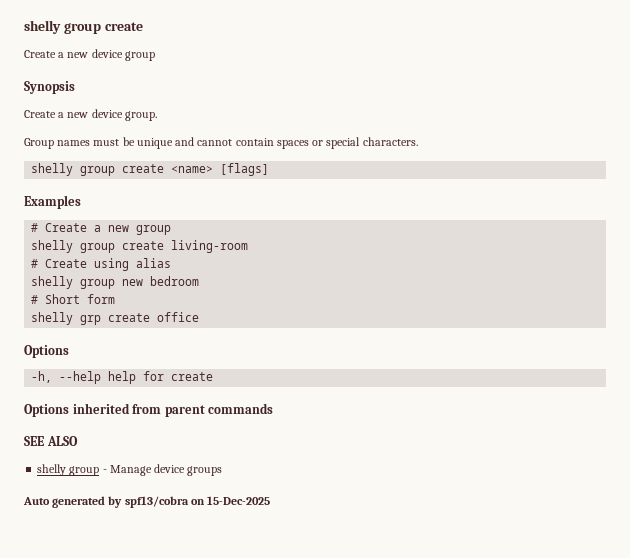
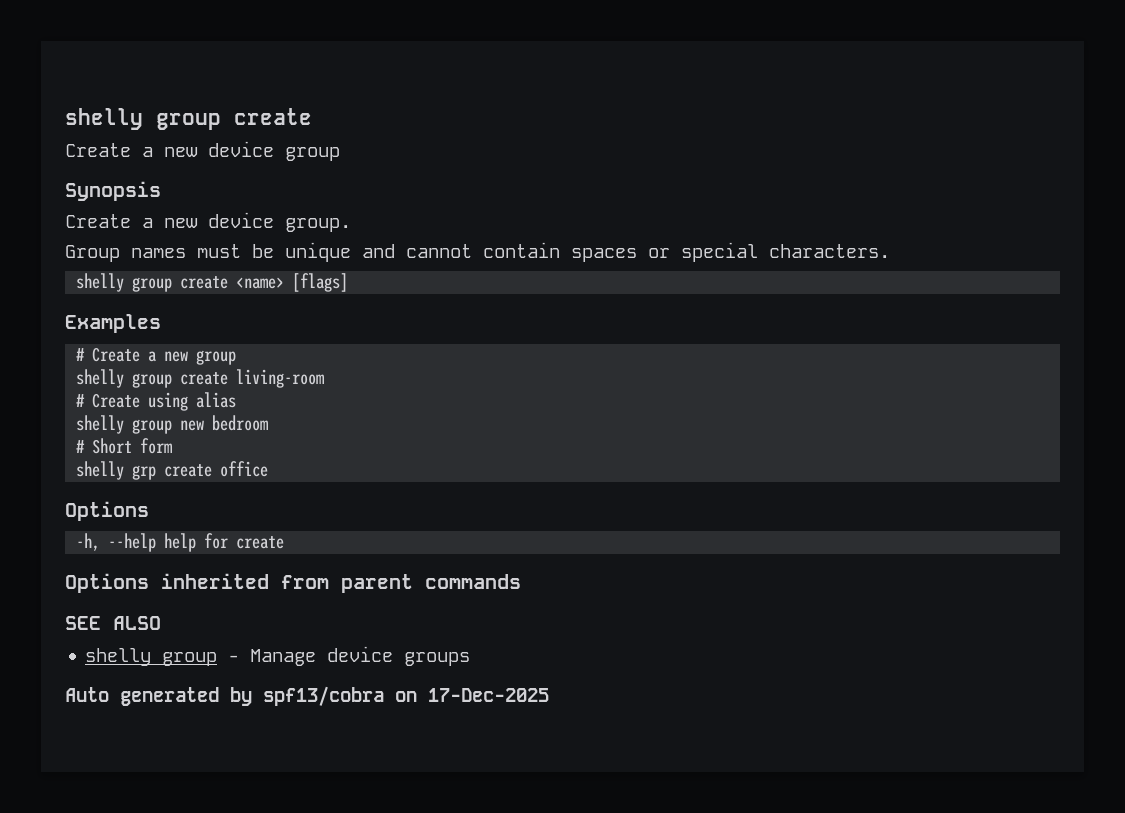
[207,496,271,505] 15-Dec-2025 -> [428,688,549,702] 17-Dec-2025

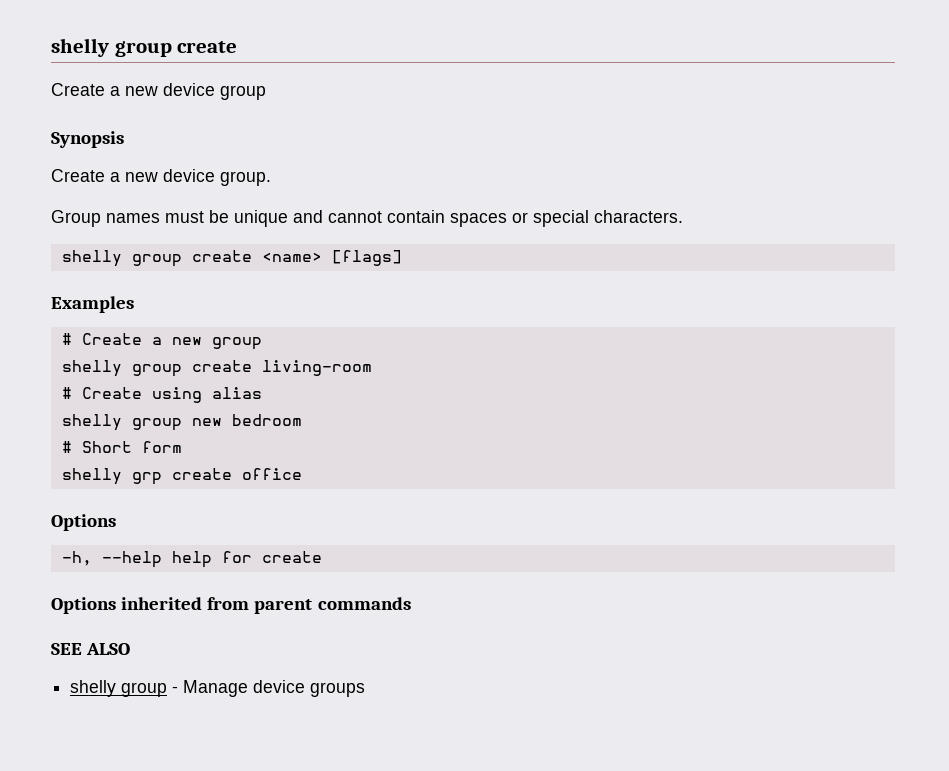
[65,686,549,706] // Auto generated by spf13/cobra on 17-Dec-2025 -> (366, 689) none

